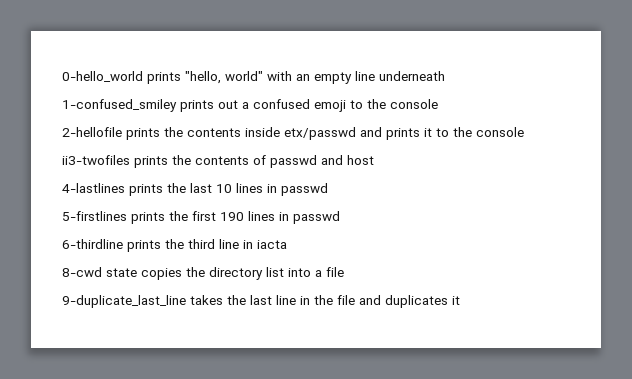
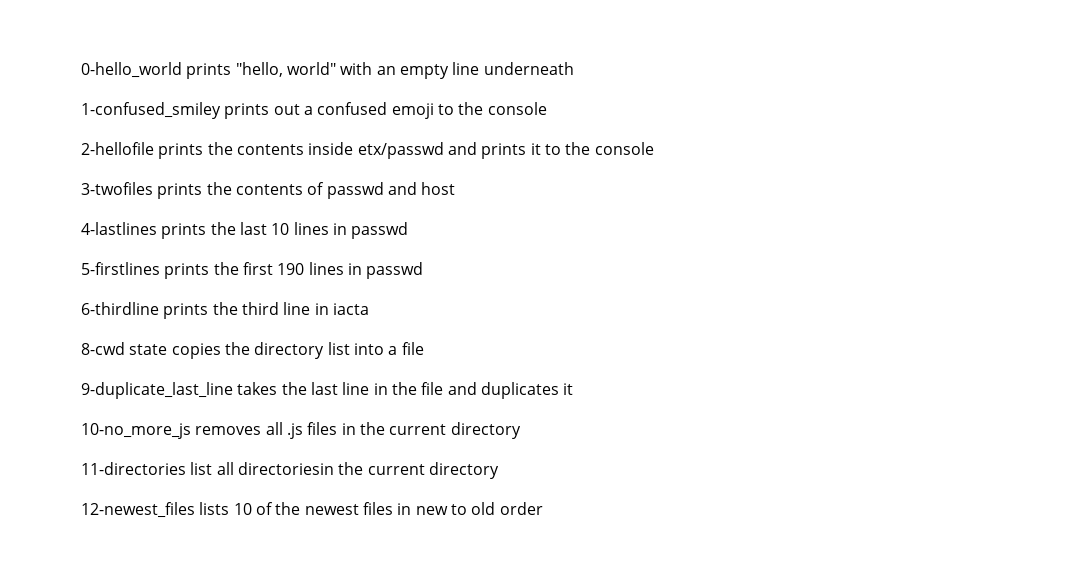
[62,155,130,165] ii3-twofiles -> [81,182,153,195] 3-twofiles
(460, 300) none -> [81,422,521,439] [81,462,499,479] [81,502,543,518] // 10-no_more_js removes all .js files in the current directory // 11-directories list all directoriesin the current directory // 12-newest_files lists 10 of the newest files in new to old order

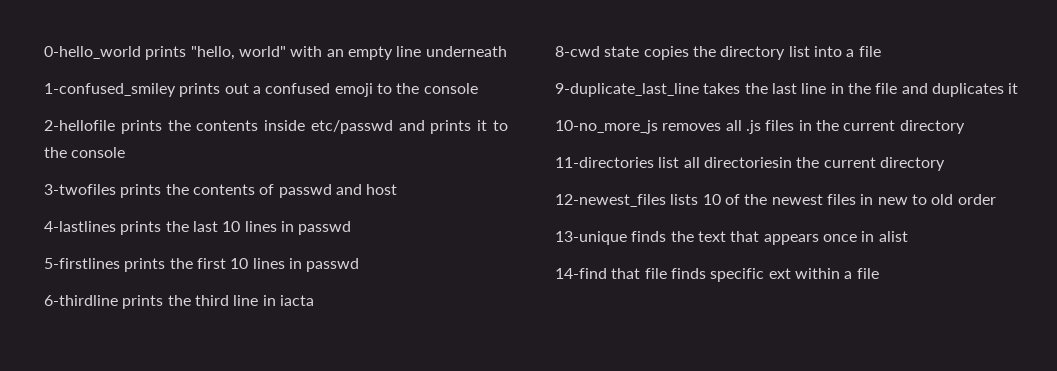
[357,142,444,159] etx/passwd -> [310,120,393,134] etc/passwd
[277,263,305,275] 190 -> [230,258,249,269] 10
(543, 508) none -> [555,231,908,245] [555,268,879,282] // 13-unique finds the text that appears once in alist // 14-find that file finds specific ext within a file

